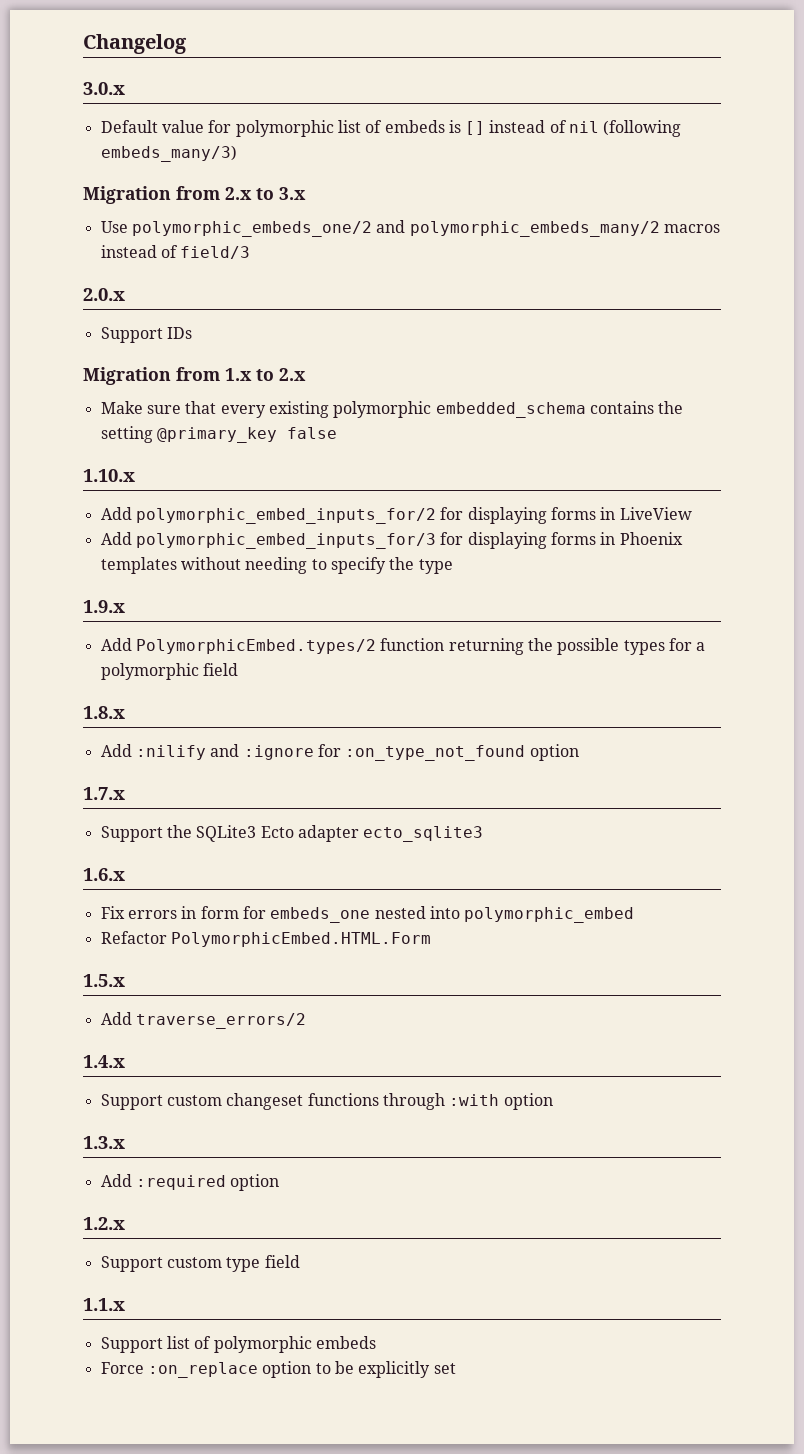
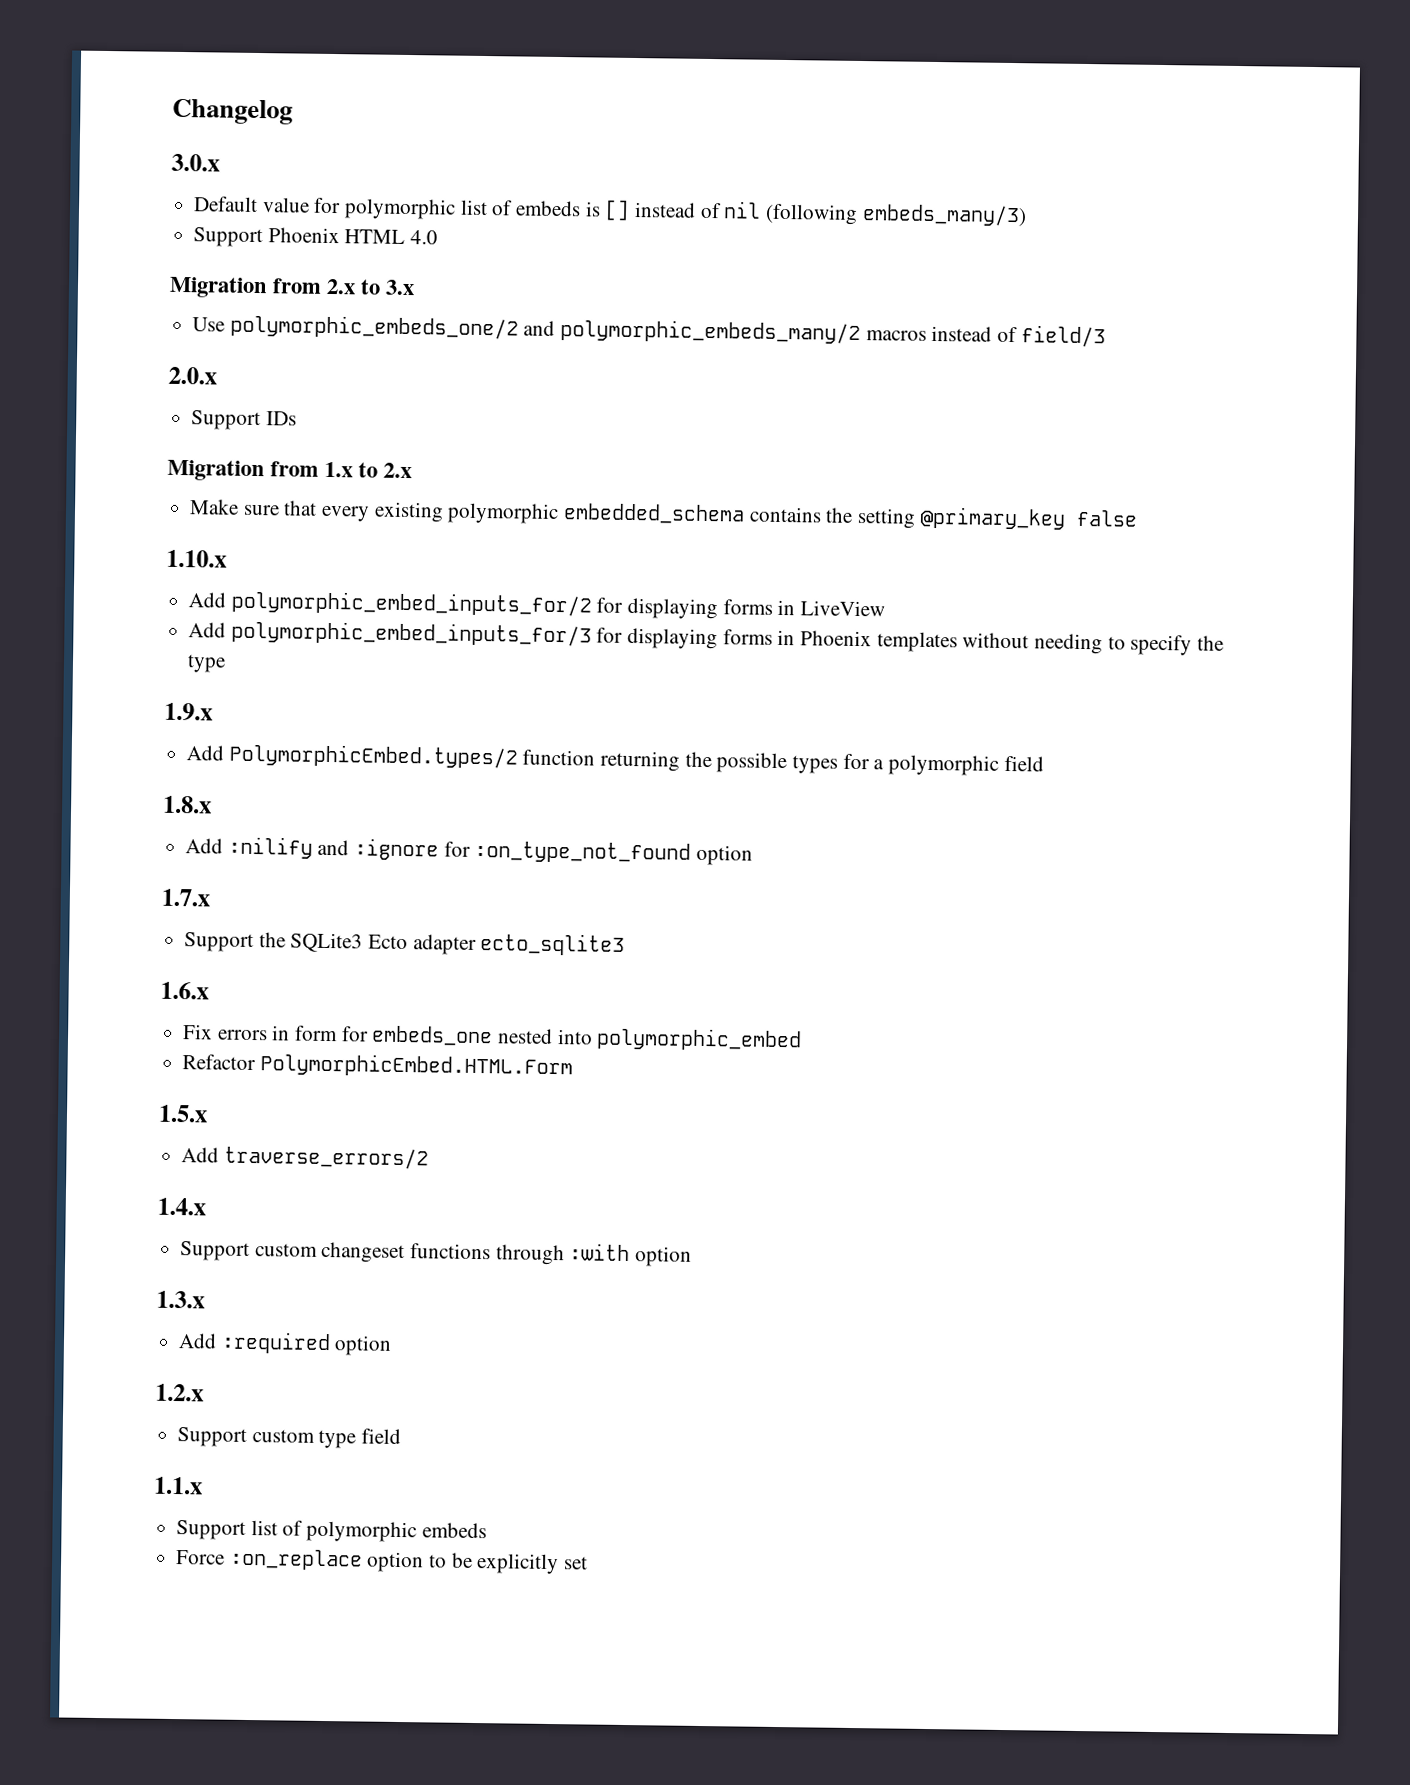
(237, 153) none -> [193,227,439,248] // Support Phoenix HTML 4.0

